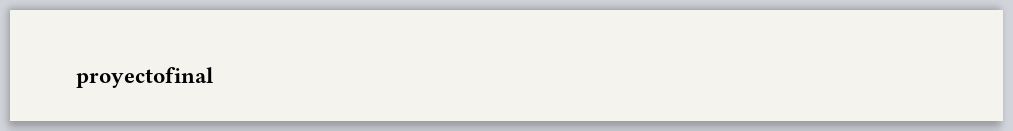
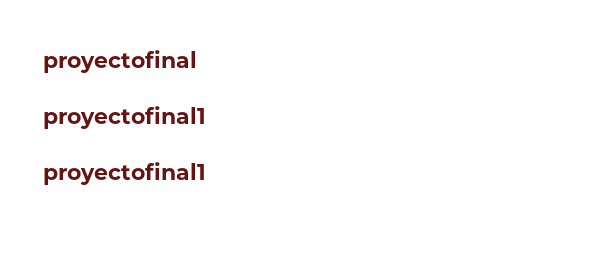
(214, 77) none -> [43,106,206,129] [43,162,206,185] // proyectofinal1 // proyectofinal1

